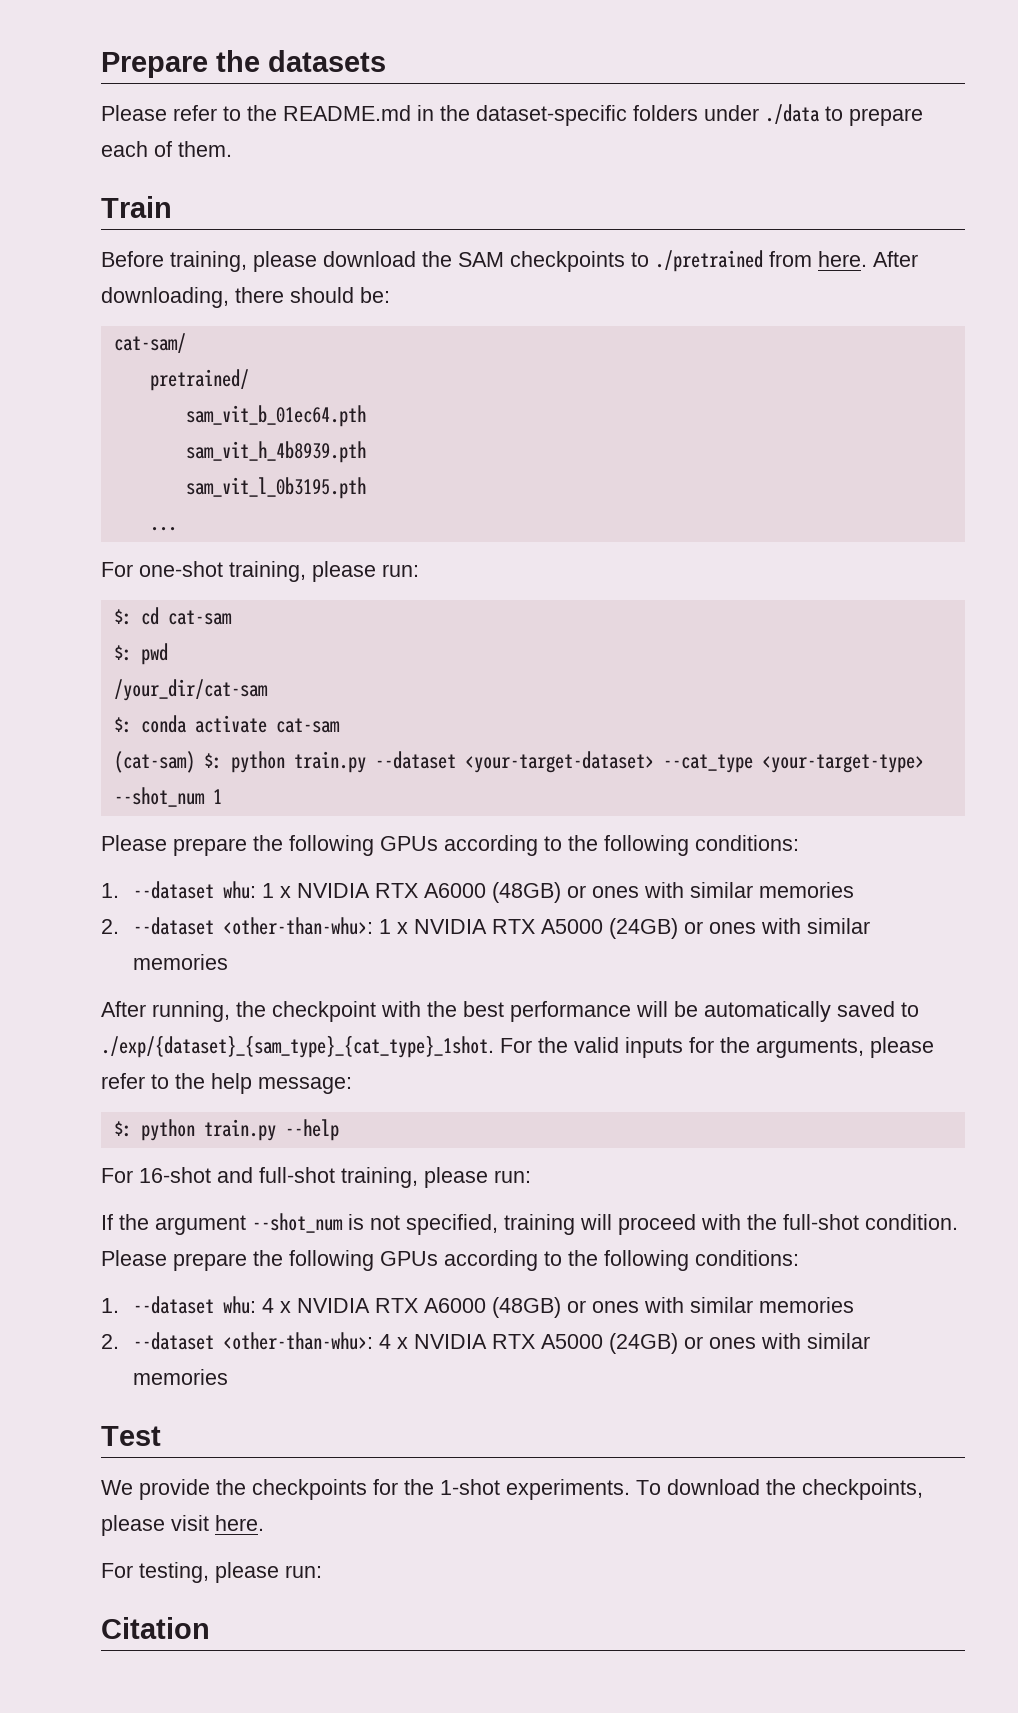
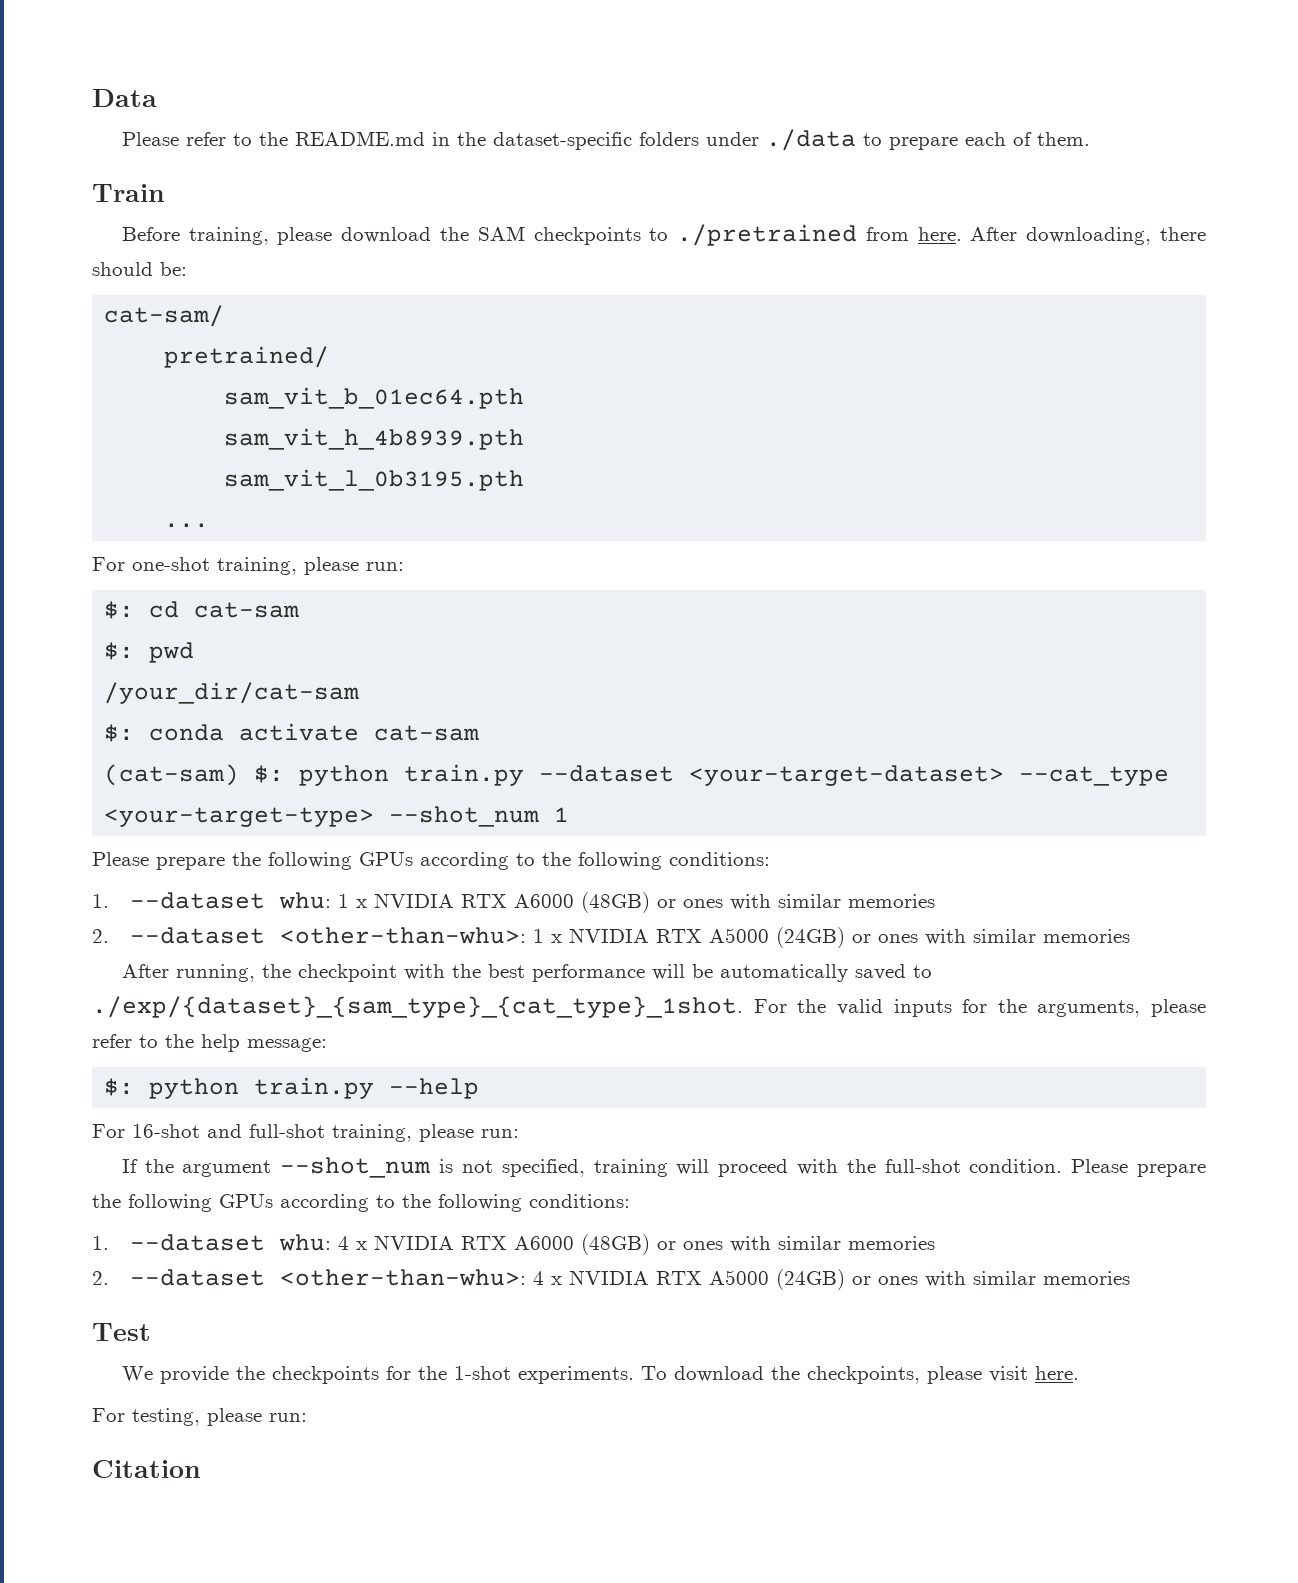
[101,50,386,78] Prepare the datasets -> [92,89,157,107] Data

